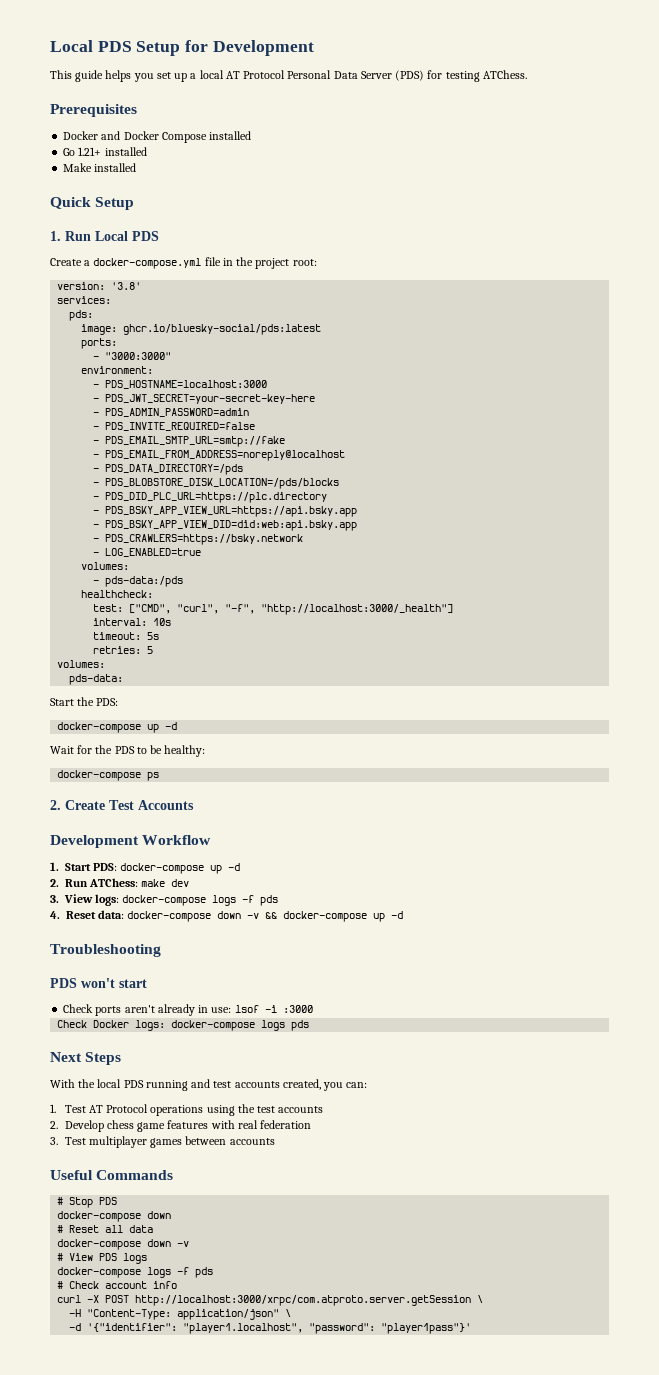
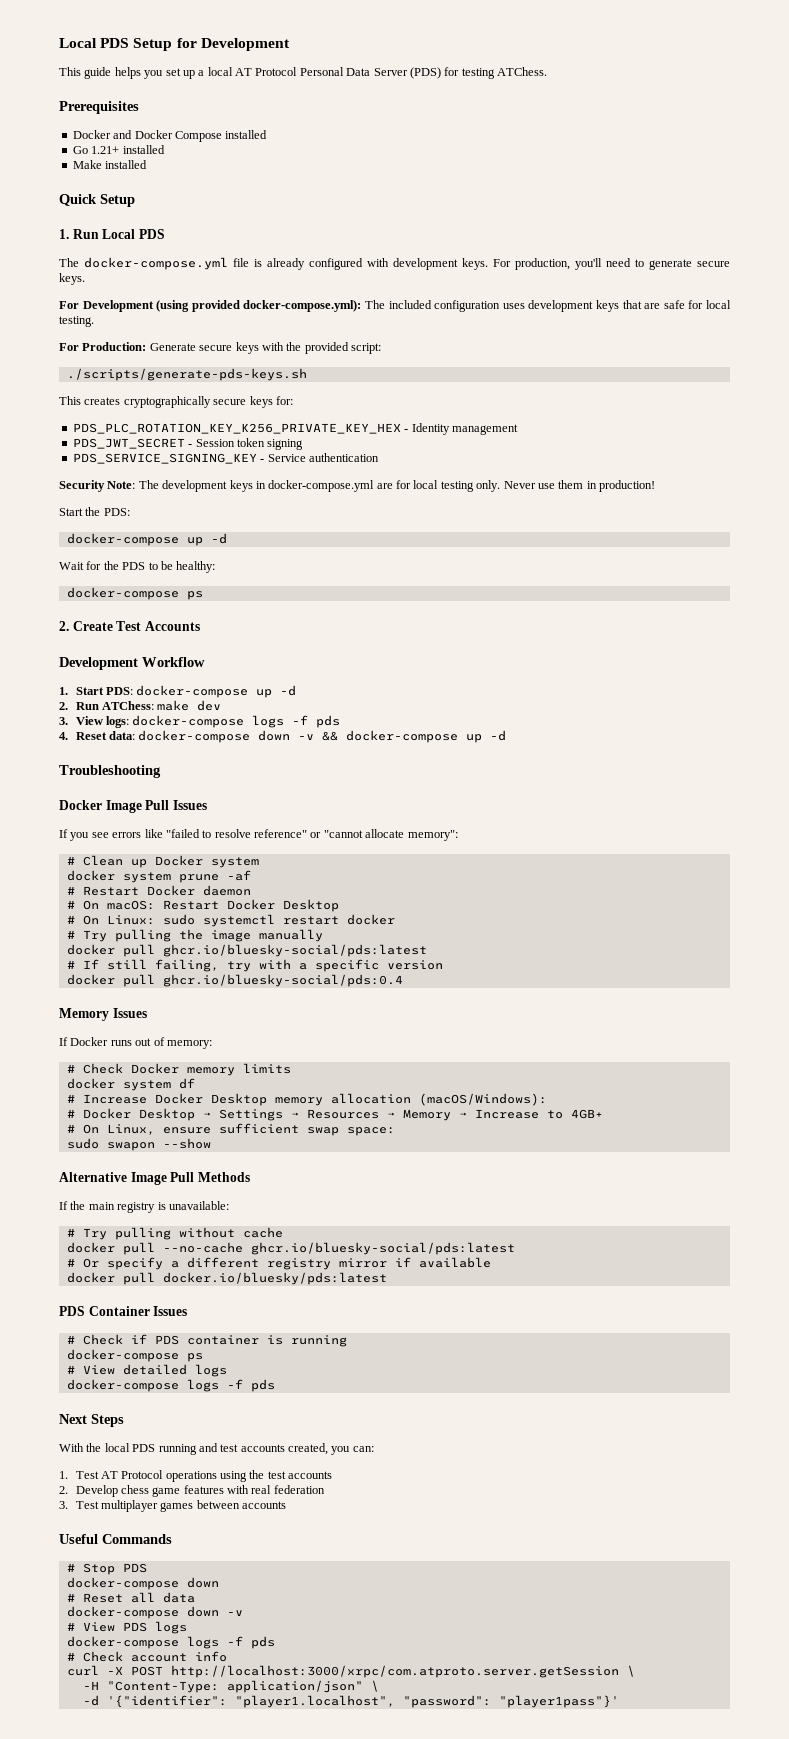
[50,257,317,269] [57,282,142,290] [57,296,112,304] [69,310,94,321] [81,324,322,335] [81,338,118,349] [93,352,172,360] [81,366,154,374] [93,380,268,389] [93,394,316,404] [93,408,250,417] [93,422,256,431] [93,436,286,447] [93,450,346,461] [93,464,244,475] [93,478,340,489] [93,492,328,503] [93,506,358,517] [93,520,358,531] [93,534,304,545] [93,548,202,557] [81,562,130,570] [93,576,184,587] [81,590,154,598] [93,604,454,615] [93,618,172,626] [93,632,160,640] [93,646,154,654] [57,660,106,668] [69,674,124,685] Create a docker-compose.yml file in the project root: // version: '3.8' // services: // pds: // image: ghcr.io/bluesky-social/pds:latest // ports: // - "3000:3000" // environment: // - PDS_HOSTNAME=localhost:3000 // - PDS_JWT_SECRET=your-secret-key-here // - PDS_ADMIN_PASSWORD=admin // - PDS_INVITE_REQUIRED=false // - PDS_EMAIL_SMTP_URL=smtp://fake // - PDS_EMAIL_FROM_ADDRESS=noreply@localhost // - PDS_DATA_DIRECTORY=/pds // - PDS_BLOBSTORE_DISK_LOCATION=/pds/blocks // - PDS_DID_PLC_URL=https://plc.directory // - PDS_BSKY_APP_VIEW_URL=https://api.bsky.app // - PDS_BSKY_APP_VIEW_DID=did:web:api.bsky.app // - PDS_CRAWLERS=https://bsky.network // - LOG_ENABLED=true // volumes: // - pds-data:/pds // healthcheck: // test: ["CMD", "curl", "-f", "http://localhost:3000/_health"] // interval: 10s // timeout: 5s // retries: 5 // volumes: // pds-data: -> [59,257,730,270] [59,273,85,285] [59,300,732,312] [59,316,94,327] [59,342,381,354] [66,368,307,381] [59,396,293,408] [72,423,518,435] [72,438,304,450] [72,453,379,464] [59,480,655,492] The docker-compose.yml file is already configured with development keys. For production, you'll need to generate secure keys. // For Development (using provided docker-compose.yml): The included configuration uses development keys that are safe for local testing. // For Production: Generate secure keys with the provided script: // ./scripts/generate-pds-keys.sh // This creates cryptographically secure keys for: // PDS_PLC_ROTATION_KEY_K256_PRIVATE_KEY_HEX - Identity management // PDS_JWT_SECRET - Session token signing // PDS_SERVICE_SIGNING_KEY - Service authentication // Security Note: The development keys in docker-compose.yml are for local testing only. Never use them in production!
[50,978,147,988] [63,1004,313,1016] [57,1020,286,1031] PDS won't start // Check ports aren't already in use: lsof -i :3000 // Check Docker logs: docker-compose logs -> [59,800,207,813] [59,829,458,841] [66,855,259,868] [66,870,251,883] [66,885,251,896] [66,899,339,912] [66,914,395,927] [66,929,323,942] [66,944,427,957] [66,959,443,972] [66,974,403,987] [59,1008,147,1021] [59,1037,212,1049] [66,1063,291,1076] [66,1078,195,1091] [66,1093,547,1106] [66,1108,603,1121] [66,1123,395,1136] [66,1138,211,1151] [59,1172,250,1185] [59,1201,229,1213] [66,1227,283,1240] [66,1242,515,1255] [66,1257,491,1270] [66,1272,387,1285] [59,1306,188,1316] [66,1334,347,1347] [66,1349,203,1362] [66,1364,227,1377] [66,1379,243,1392] Docker Image Pull Issues // If you see errors like "failed to resolve reference" or "cannot allocate memory": // # Clean up Docker system // docker system prune -af // # Restart Docker daemon // # On macOS: Restart Docker Desktop // # On Linux: sudo systemctl restart docker // # Try pulling the image manually // docker pull ghcr.io/bluesky-social/pds:latest // # If still failing, try with a specific version // docker pull ghcr.io/bluesky-social/pds:0.4 // Memory Issues // If Docker runs out of memory: // # Check Docker memory limits // docker system df // # Increase Docker Desktop memory allocation (macOS/Windows): // # Docker Desktop → Settings → Resources → Memory → Increase to 4GB+ // # On Linux, ensure sufficient swap space: // sudo swapon --show // Alternative Image Pull Methods // If the main registry is unavailable: // # Try pulling without cache // docker pull --no-cache ghcr.io/bluesky-social/pds:latest // # Or specify a different registry mirror if available // docker pull docker.io/bluesky/pds:latest // PDS Container Issues // # Check if PDS container is running // docker-compose ps // # View detailed logs // docker-compose logs -f

